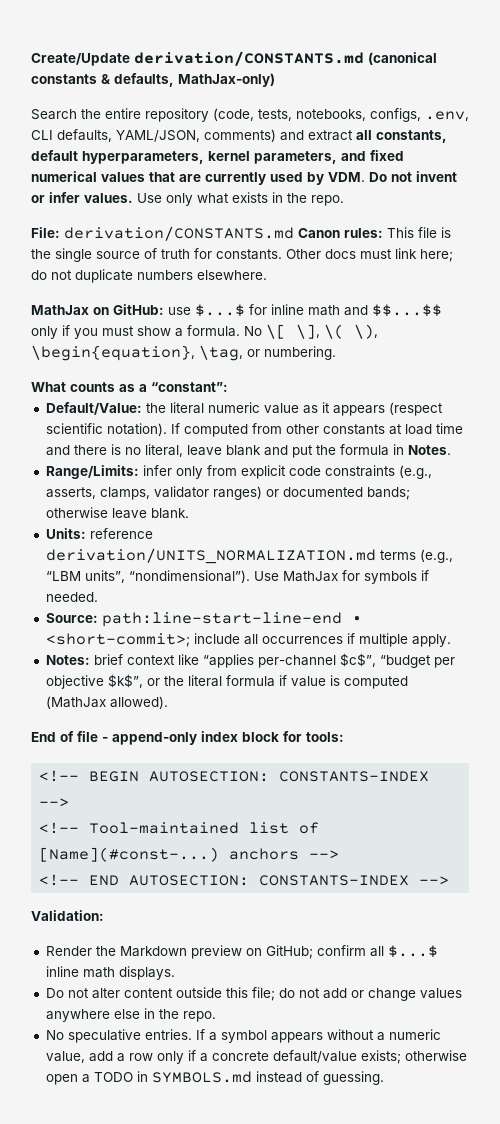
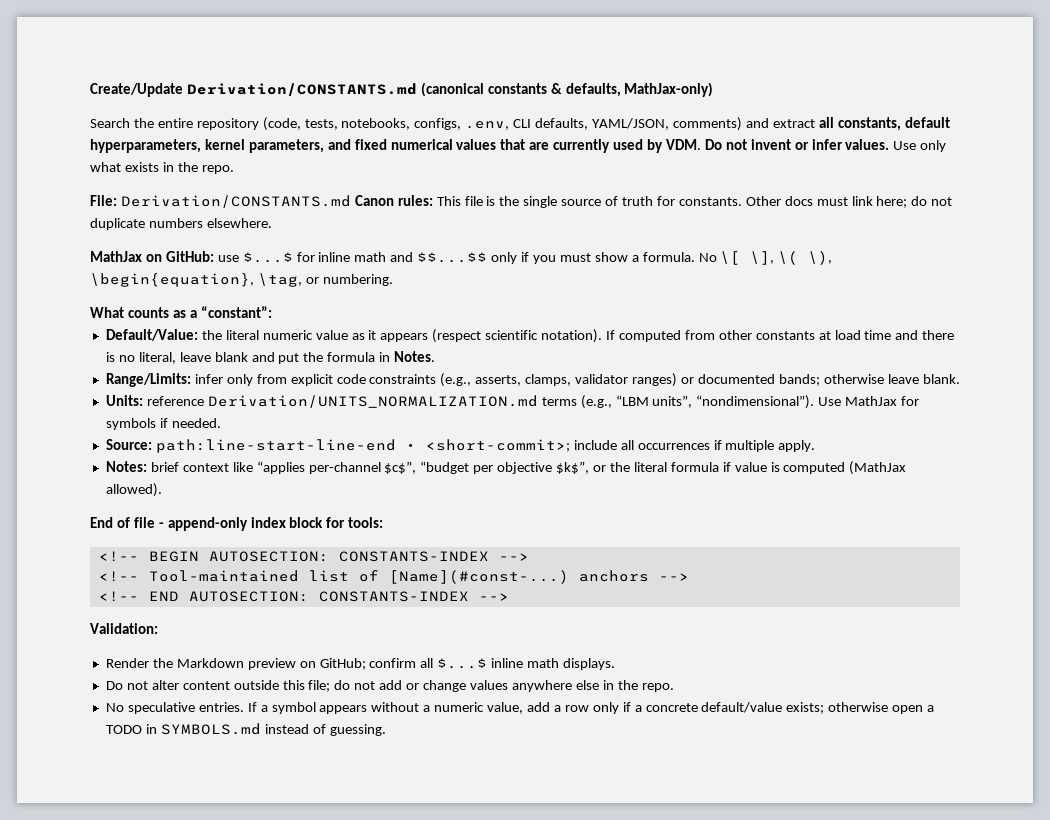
[134,51,364,66] derivation/CONSTANTS.md -> [186,83,417,96] Derivation/CONSTANTS.md
[64,226,294,241] derivation/CONSTANTS.md -> [120,195,351,208] Derivation/CONSTANTS.md
[45,548,376,564] derivation/UNITS_NORMALIZATION.md -> [207,395,538,408] Derivation/UNITS_NORMALIZATION.md

